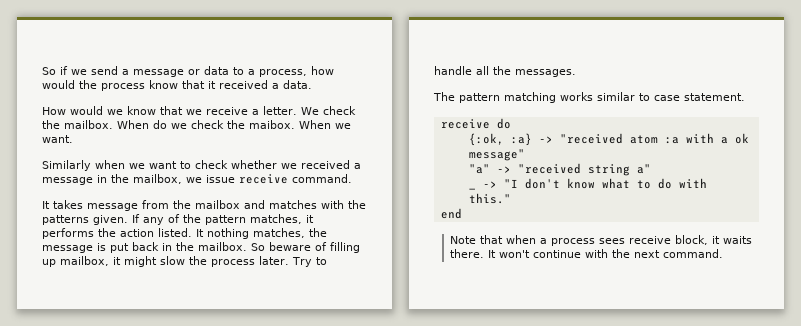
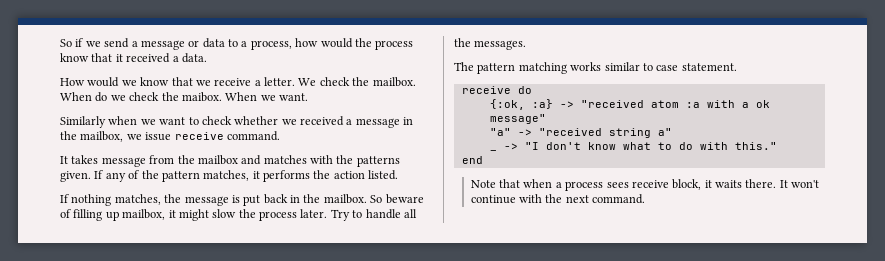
[196,229,204,237] It -> [60,194,69,203] // If

